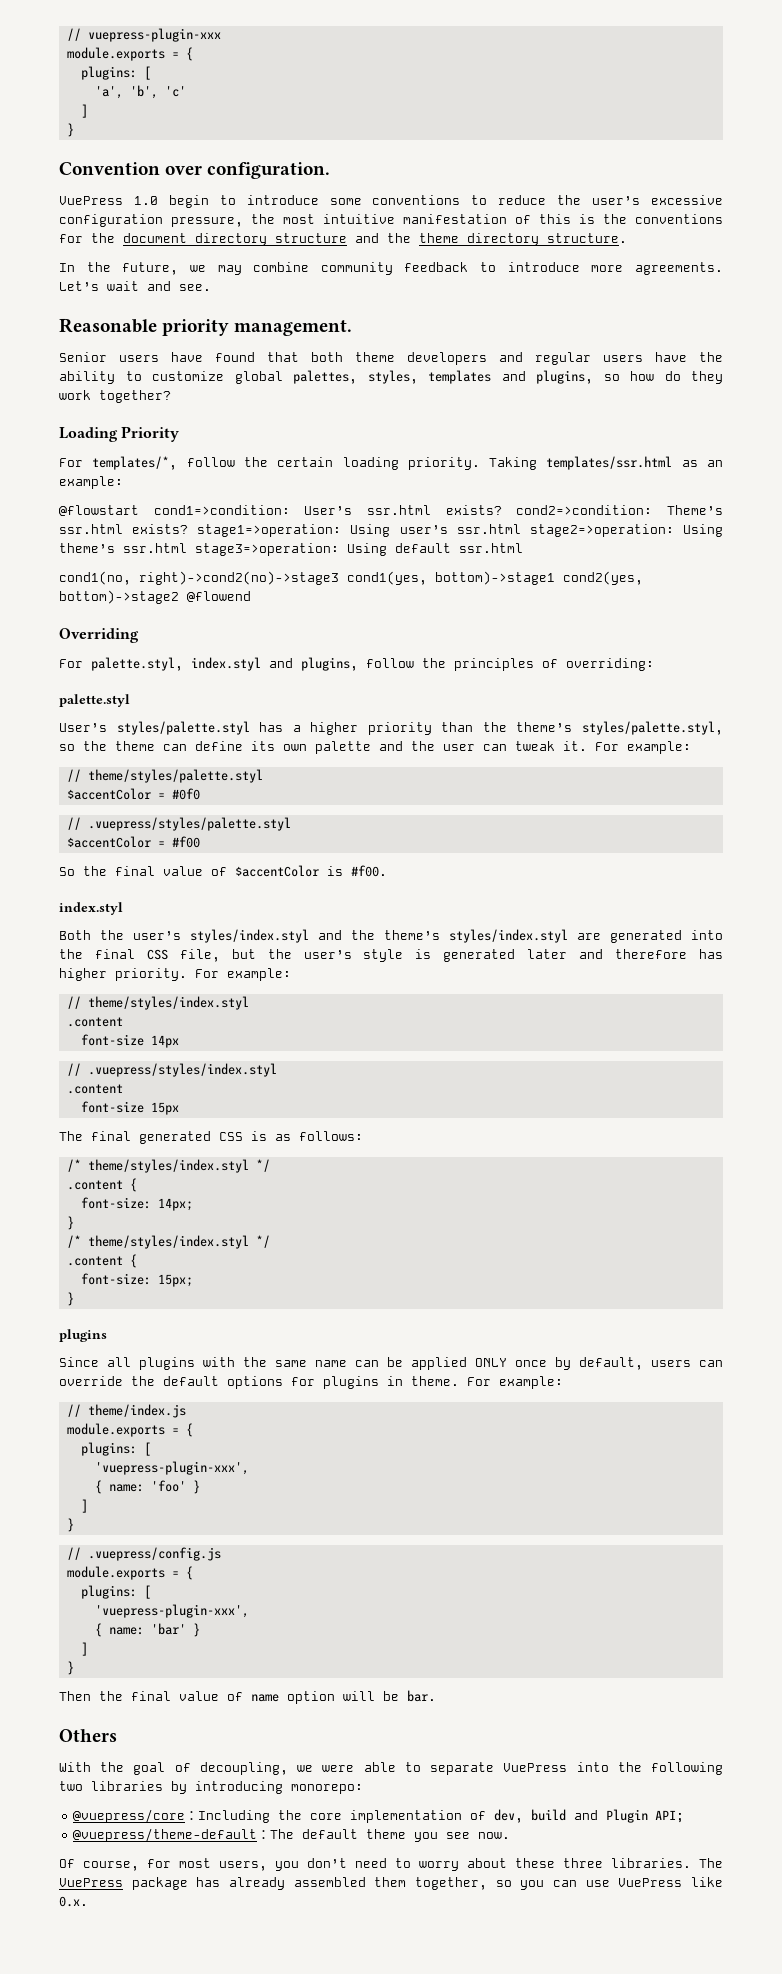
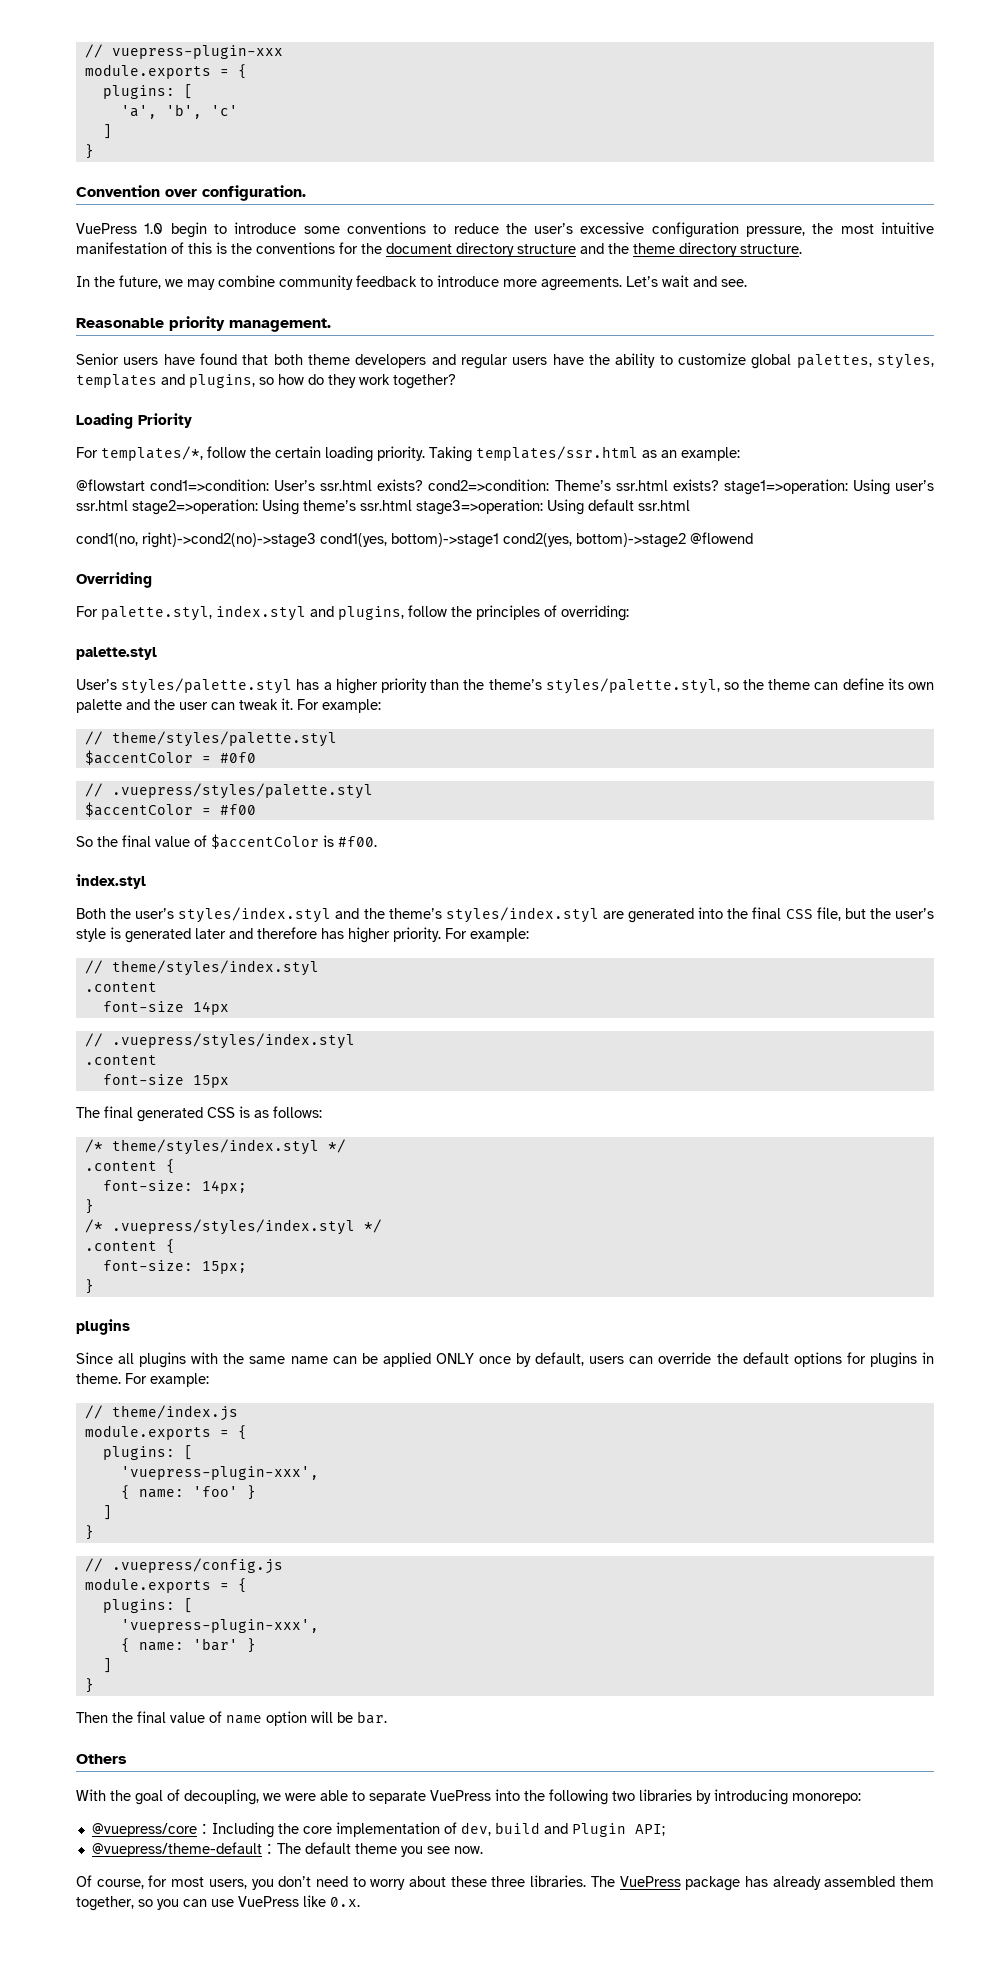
[87,1235,249,1249] theme/styles/index.styl -> [111,1219,355,1235] .vuepress/styles/index.styl

